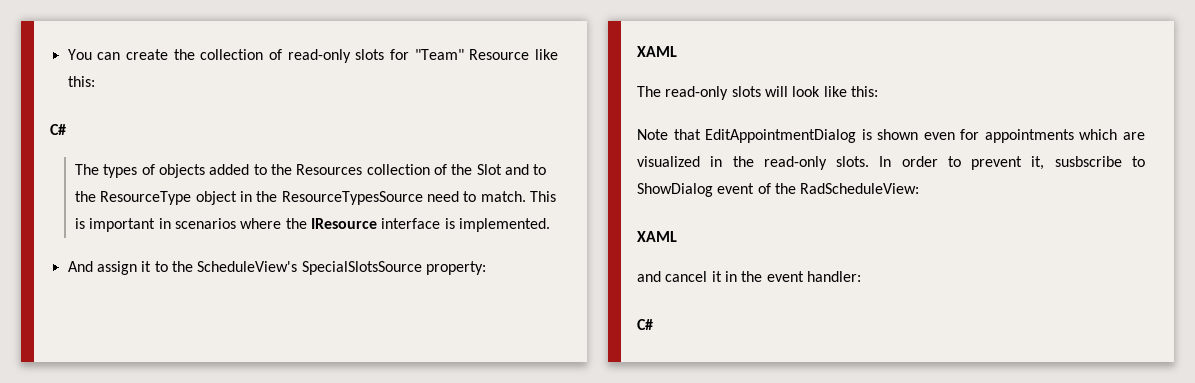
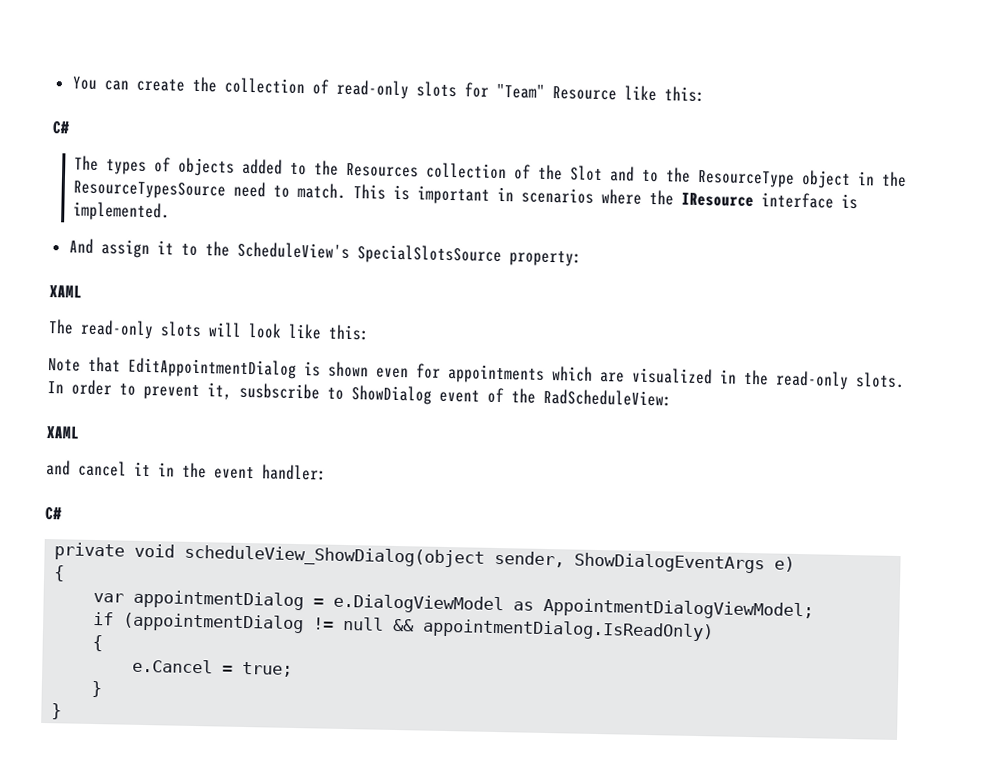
(653, 324) none -> [54,542,796,574] [53,565,66,582] [93,589,815,621] [93,611,715,642] [92,634,104,652] [132,658,294,677] [91,680,103,698] [51,703,63,720] // private void scheduleView_ShowDialog(object sender, ShowDialogEventArgs e) // { // var appointmentDialog = e.DialogViewModel as AppointmentDialogViewModel; // if (appointmentDialog != null && appointmentDialog.IsReadOnly) // { // e.Cancel = true; // } // }

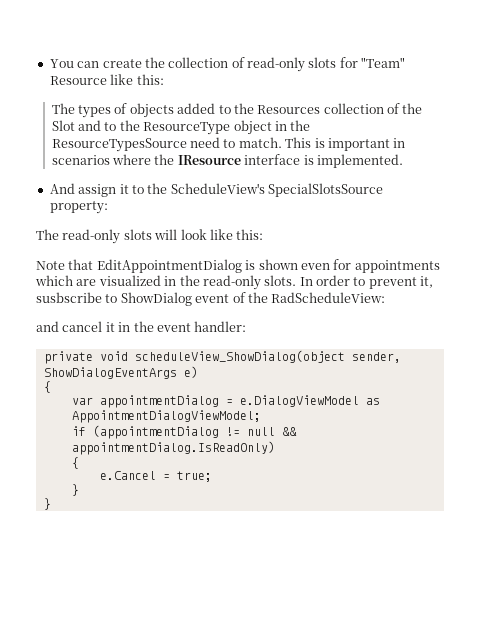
[52,121,70,135] // C# -> (164, 79) none
[49,285,82,298] // XAML -> (108, 207) none
[46,426,80,439] // XAML -> (386, 297) none
[45,507,62,521] // C# -> (247, 326) none

